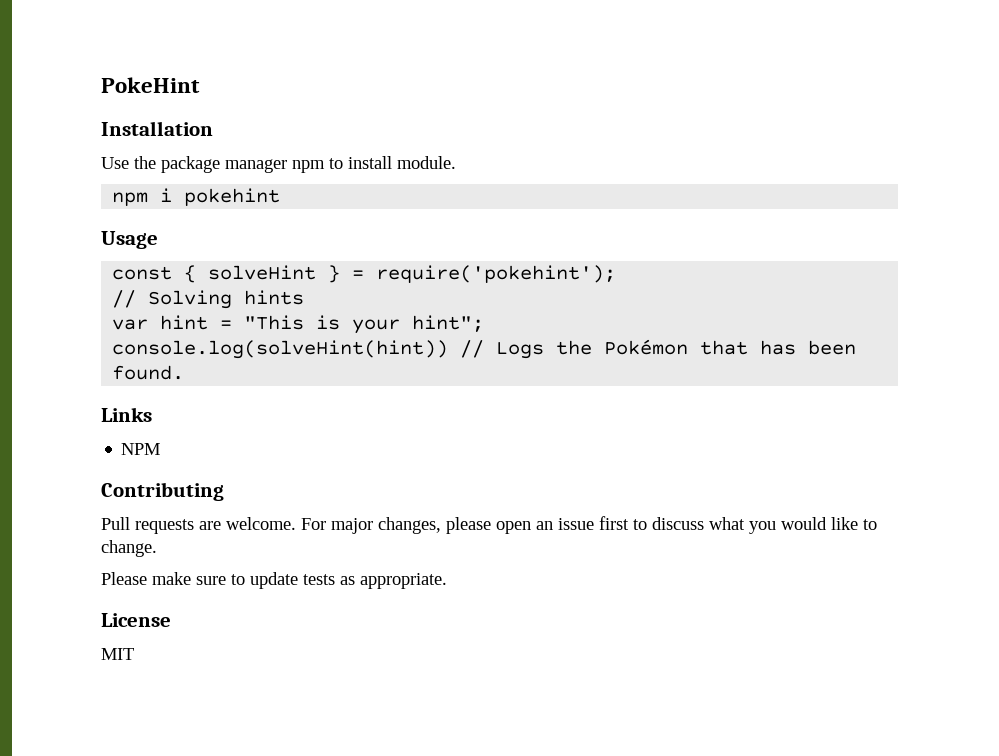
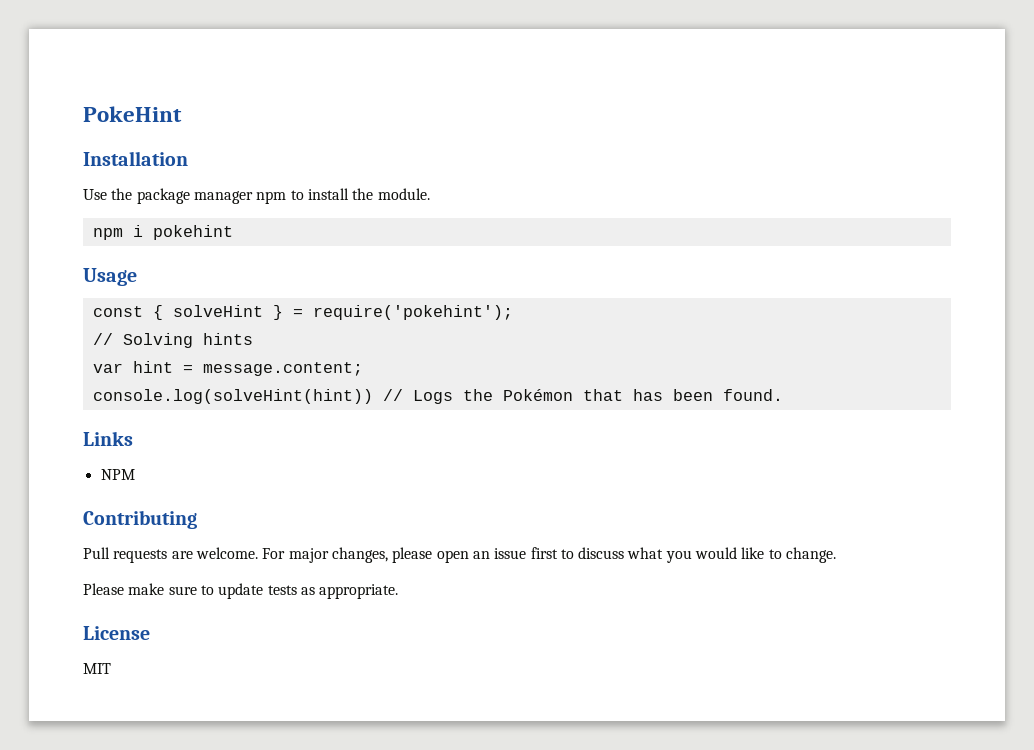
(392, 162) none -> [352,188,374,200] the
[244,315,485,334] "This is your hint"; -> [202,362,363,376] message.content;

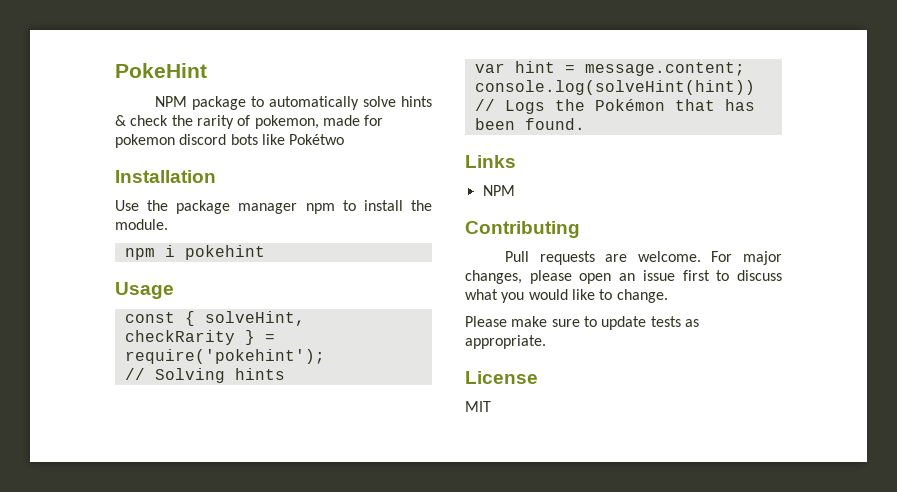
(182, 114) none -> [155,96,432,110] [115,115,384,129] [115,134,345,148] // NPM package to automatically solve hints & check the rarity of pokemon, made for pokemon discord bots like Pokétwo
[172,305,263,317] solveHint -> [204,311,305,326] [124,330,235,345] solveHint, checkRarity

